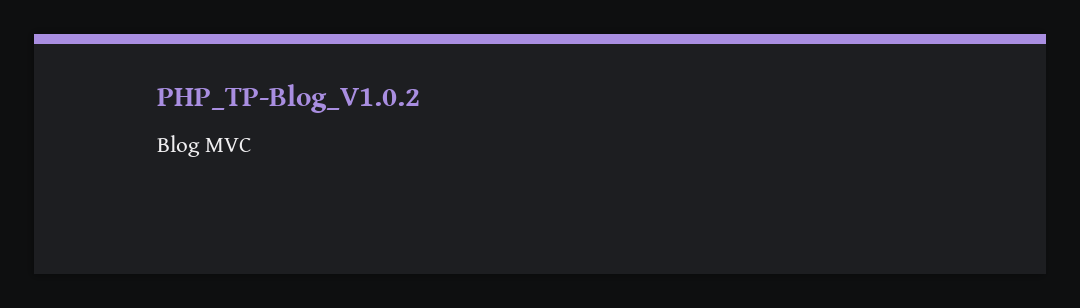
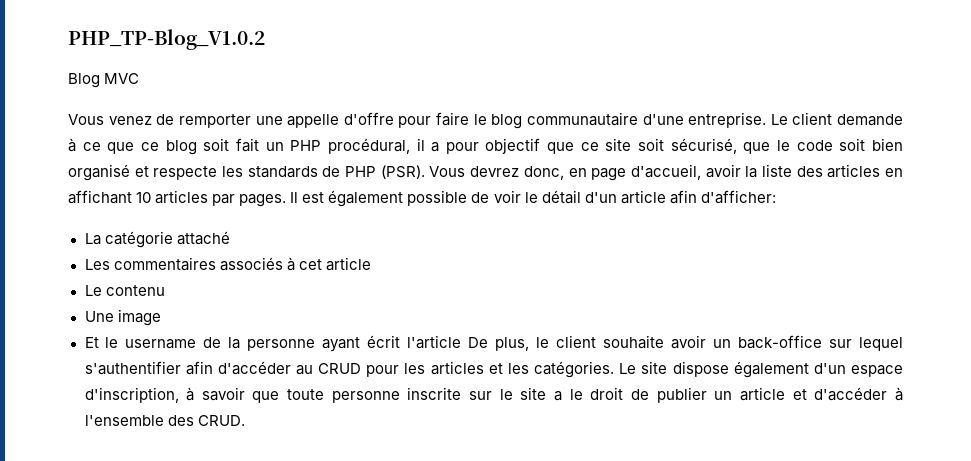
(253, 145) none -> [68,112,903,129] [68,138,904,155] [68,164,904,181] [68,190,776,207] [84,231,230,248] [84,257,371,271] [84,285,165,296] [84,309,161,326] [84,335,903,352] [84,361,903,378] [84,387,903,403] [84,415,245,426] // Vous venez de remporter une appelle d'offre pour faire le blog communautaire d'une entreprise. Le client demande à ce que ce blog soit fait un PHP procédural, il a pour objectif que ce site soit sécurisé, que le code soit bien organisé et respecte les standards de PHP (PSR). Vous devrez donc, en page d'accueil, avoir la liste des articles en affichant 10 articles par pages. Il est également possible de voir le détail d'un article afin d'afficher: // La catégorie attaché // Les commentaires associés à cet article // Le contenu // Une image // Et le username de la personne ayant écrit l'article De plus, le client souhaite avoir un back-office sur lequel s'authentifier afin d'accéder au CRUD pour les articles et les catégories. Le site dispose également d'un espace d'inscription, à savoir que toute personne inscrite sur le site a le droit de publier un article et d'accéder à l'ensemble des CRUD.

